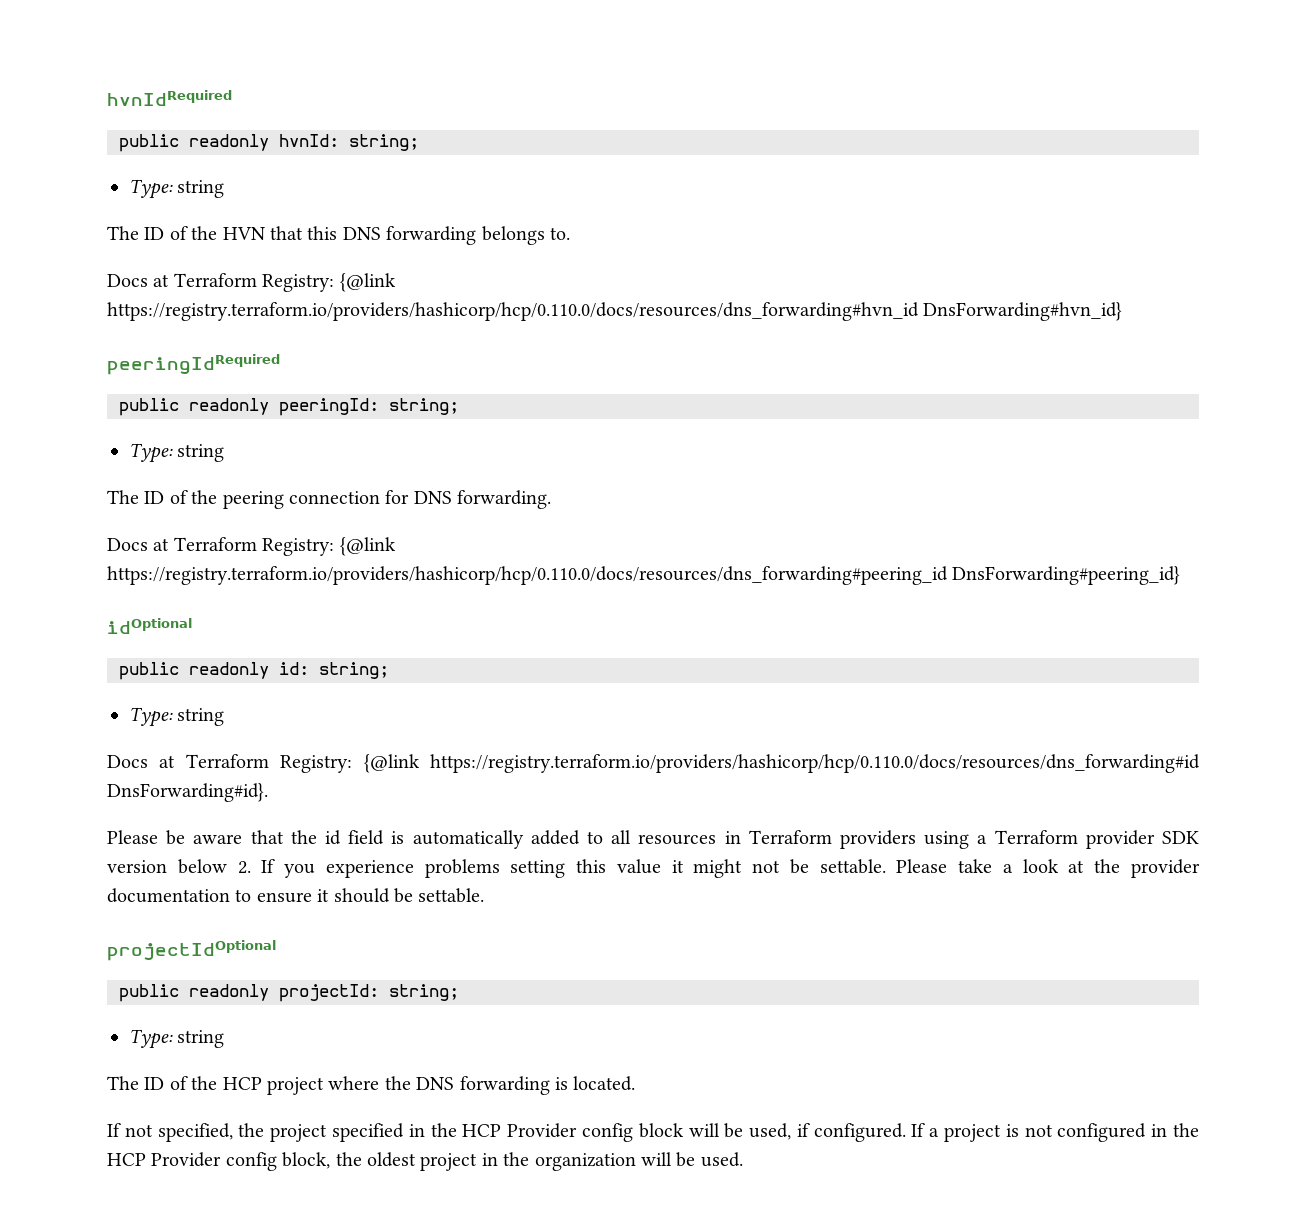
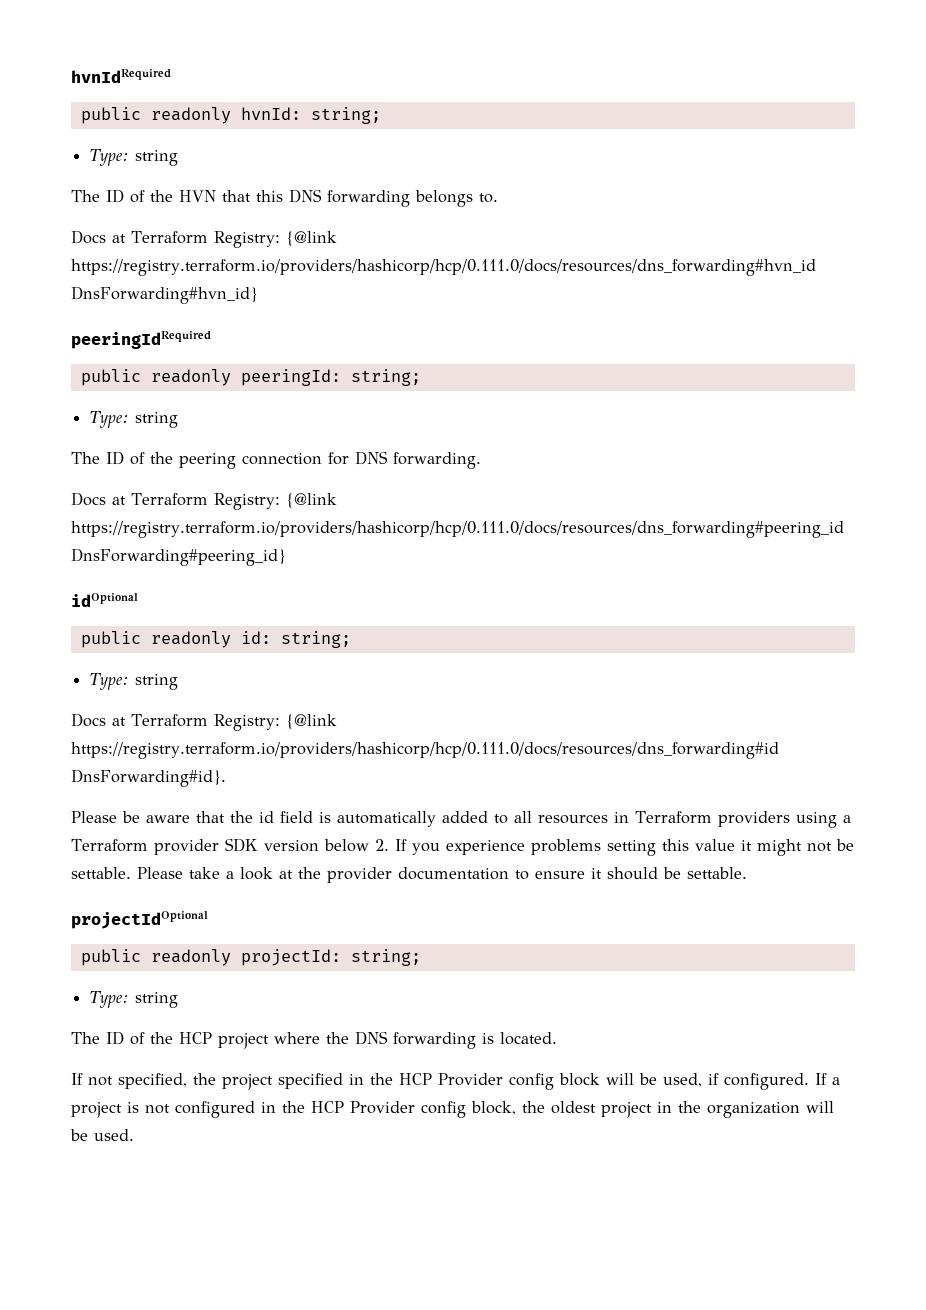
[107,302,919,321] https://registry.terraform.io/providers/hashicorp/hcp/0.110.0/docs/resources/dns_forwarding#hvn_id -> [71,259,816,276] https://registry.terraform.io/providers/hashicorp/hcp/0.111.0/docs/resources/dns_forwarding#hvn_id
[107,566,948,585] https://registry.terraform.io/providers/hashicorp/hcp/0.110.0/docs/resources/dns_forwarding#peering_id -> [71,521,844,538] https://registry.terraform.io/providers/hashicorp/hcp/0.111.0/docs/resources/dns_forwarding#peering_id
[430,754,1200,773] https://registry.terraform.io/providers/hashicorp/hcp/0.110.0/docs/resources/dns_forwarding#id -> [71,742,779,759] https://registry.terraform.io/providers/hashicorp/hcp/0.111.0/docs/resources/dns_forwarding#id

